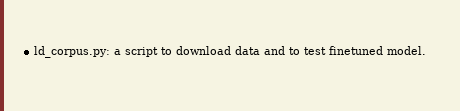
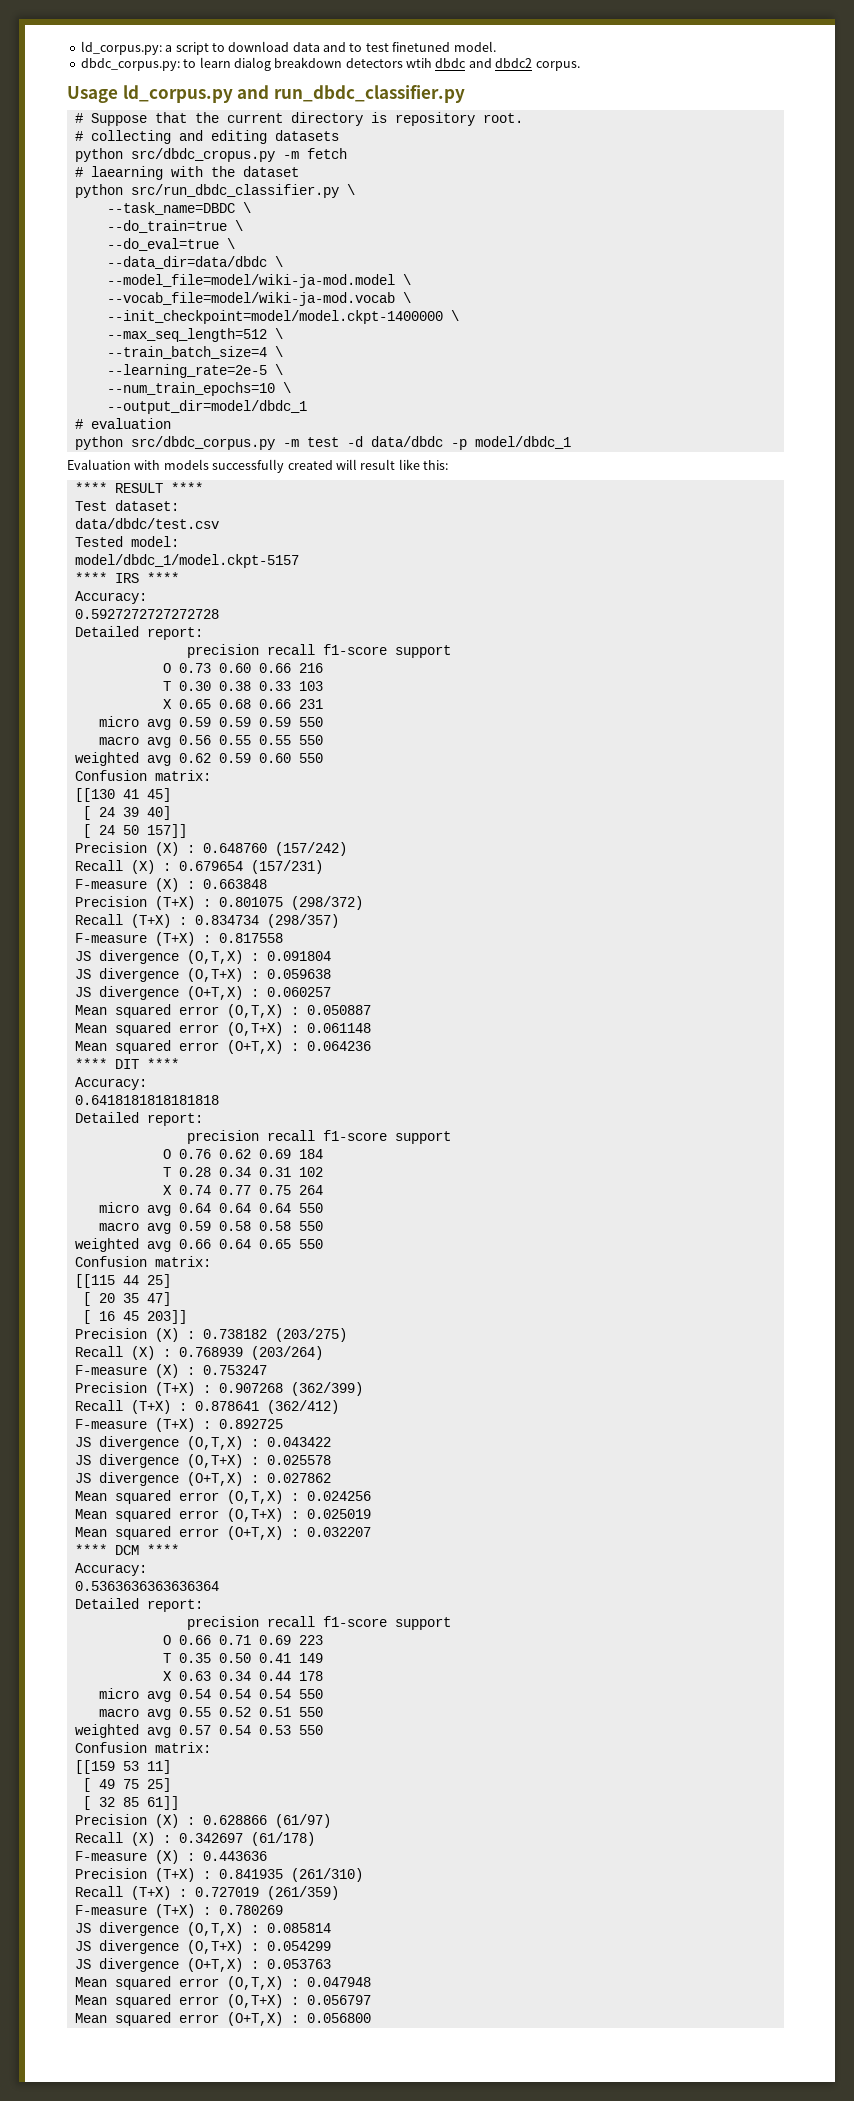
(427, 50) none -> [80,57,580,71] [67,85,465,103] [74,112,523,126] [74,130,339,144] [74,148,347,162] [74,166,299,180] [74,184,355,198] [106,202,251,215] [106,220,243,233] [106,238,235,251] [106,256,283,269] [106,274,411,288] [106,292,411,306] [106,310,459,324] [106,328,283,342] [106,346,283,359] [106,364,283,378] [106,382,291,396] [106,400,307,414] [74,418,171,429] [74,436,571,450] [67,459,448,473] [74,482,203,493] [74,500,179,511] [74,518,219,529] [74,536,179,547] [74,554,299,568] [74,572,179,583] [74,591,147,604] [74,609,219,619] [74,626,203,640] [186,644,451,658] [162,663,323,673] [162,681,323,691] [162,699,323,709] [98,716,323,730] [98,735,323,748] [74,752,323,766] [74,770,211,781] [74,788,171,802] [82,806,171,820] [82,824,187,838] [74,842,347,856] [74,860,323,874] [74,878,267,892] [74,896,363,910] [74,914,339,928] [74,932,283,946] [74,950,331,964] [74,968,331,982] [74,986,331,1000] [74,1004,371,1018] [74,1022,371,1036] [74,1040,371,1054] [74,1058,179,1069] [74,1077,147,1090] [74,1095,219,1105] [74,1112,203,1126] [186,1130,451,1144] [162,1149,323,1159] [162,1167,323,1177] [162,1185,323,1195] [98,1202,323,1216] [98,1221,323,1234] [74,1238,323,1252] [74,1256,211,1267] [74,1274,171,1288] [82,1292,171,1306] [82,1310,187,1324] [74,1328,347,1342] [74,1346,323,1360] [74,1364,267,1378] [74,1382,363,1396] [74,1400,339,1414] [74,1418,283,1432] [74,1436,331,1450] [74,1454,331,1468] [74,1472,331,1486] [74,1490,371,1504] [74,1508,371,1522] [74,1526,371,1540] [74,1544,179,1555] [74,1563,147,1576] [74,1581,219,1591] [74,1598,203,1612] [186,1616,451,1630] [162,1635,323,1645] [162,1653,323,1663] [162,1671,323,1681] [98,1688,323,1702] [98,1707,323,1720] [74,1724,323,1738] [74,1742,211,1753] [74,1760,171,1774] [82,1778,171,1792] [82,1796,179,1810] [74,1814,331,1828] [74,1832,315,1846] [74,1850,267,1864] [74,1868,363,1882] [74,1886,339,1900] [74,1904,283,1918] [74,1922,331,1936] [74,1940,331,1954] [74,1958,331,1972] [74,1976,371,1990] [74,1994,371,2008] [74,2012,371,2026] // dbdc_corpus.py: to learn dialog breakdown detectors wtih dbdc and dbdc2 corpus. // Usage ld_corpus.py and run_dbdc_classifier.py // # Suppose that the current directory is repository root. // # collecting and editing datasets // python src/dbdc_cropus.py -m fetch // # laearning with the dataset // python src/run_dbdc_classifier.py \ // --task_name=DBDC \ // --do_train=true \ // --do_eval=true \ // --data_dir=data/dbdc \ // --model_file=model/wiki-ja-mod.model \ // --vocab_file=model/wiki-ja-mod.vocab \ // --init_checkpoint=model/model.ckpt-1400000 \ // --max_seq_length=512 \ // --train_batch_size=4 \ // --learning_rate=2e-5 \ // --num_train_epochs=10 \ // --output_dir=model/dbdc_1 // # evaluation // python src/dbdc_corpus.py -m test -d data/dbdc -p model/dbdc_1 // Evaluation with models successfully created will result like this: // **** RESULT **** // Test dataset: // data/dbdc/test.csv // Tested model: // model/dbdc_1/model.ckpt-5157 // **** IRS **** // Accuracy: // 0.5927272727272728 // Detailed report: // precision recall f1-score support // O 0.73 0.60 0.66 216 // T 0.30 0.38 0.33 103 // X 0.65 0.68 0.66 231 // micro avg 0.59 0.59 0.59 550 // macro avg 0.56 0.55 0.55 550 // weighted avg 0.62 0.59 0.60 550 // Confusion matrix: // [[130 41 45] // [ 24 39 40] // [ 24 50 157]] // Precision (X) : 0.648760 (157/242) // Recall (X) : 0.679654 (157/231) // F-measure (X) : 0.663848 // Precision (T+X) : 0.801075 (298/372) // Recall (T+X) : 0.834734 (298/357) // F-measure (T+X) : 0.817558 // JS divergence (O,T,X) : 0.091804 // JS divergence (O,T+X) : 0.059638 // JS divergence (O+T,X) : 0.060257 // Mean squared error (O,T,X) : 0.050887 // Mean squared error (O,T+X) : 0.061148 // Mean squared error (O+T,X) : 0.064236 // **** DIT **** // Accuracy: // 0.6418181818181818 // Detailed report: // precision recall f1-score support // O 0.76 0.62 0.69 184 // T 0.28 0.34 0.31 102 // X 0.74 0.77 0.75 264 // micro avg 0.64 0.64 0.64 550 // macro avg 0.59 0.58 0.58 550 // weighted avg 0.66 0.64 0.65 550 // Confusion matrix: // [[115 44 25] // [ 20 35 47] // [ 16 45 203]] // Precision (X) : 0.738182 (203/275) // Recall (X) : 0.768939 (203/264) // F-measure (X) : 0.753247 // Precision (T+X) : 0.907268 (362/399) // Recall (T+X) : 0.878641 (362/412) // F-measure (T+X) : 0.892725 // JS divergence (O,T,X) : 0.043422 // JS divergence (O,T+X) : 0.025578 // JS divergence (O+T,X) : 0.027862 // Mean squared error (O,T,X) : 0.024256 // Mean squared error (O,T+X) : 0.025019 // Mean squared error (O+T,X) : 0.032207 // **** DCM **** // Accuracy: // 0.5363636363636364 // Detailed report: // precision recall f1-score support // O 0.66 0.71 0.69 223 // T 0.35 0.50 0.41 149 // X 0.63 0.34 0.44 178 // micro avg 0.54 0.54 0.54 550 // macro avg 0.55 0.52 0.51 550 // weighted avg 0.57 0.54 0.53 550 // Confusion matrix: // [[159 53 11] // [ 49 75 25] // [ 32 85 61]] // Precision (X) : 0.628866 (61/97) // Recall (X) : 0.342697 (61/178) // F-measure (X) : 0.443636 // Precision (T+X) : 0.841935 (261/310) // Recall (T+X) : 0.727019 (261/359) // F-measure (T+X) : 0.780269 // JS divergence (O,T,X) : 0.085814 // JS divergence (O,T+X) : 0.054299 // JS divergence (O+T,X) : 0.053763 // Mean squared error (O,T,X) : 0.047948 // Mean squared error (O,T+X) : 0.056797 // Mean squared error (O+T,X) : 0.056800

